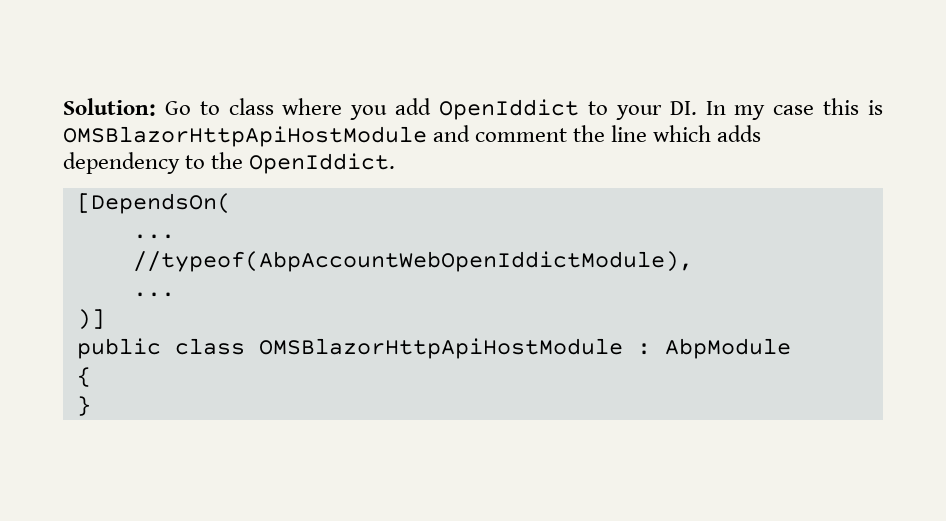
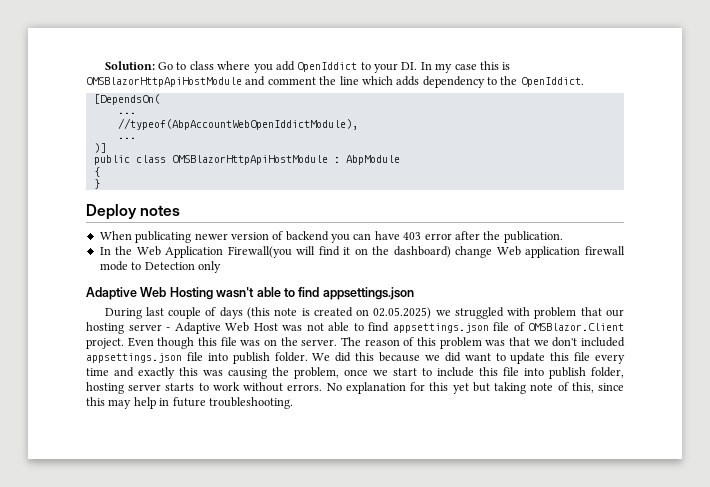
(91, 406) none -> [86,204,181,220] [99,231,563,243] [99,246,626,258] [99,261,221,273] [86,287,414,300] [104,307,624,319] [86,322,624,334] [86,337,626,349] [86,352,625,364] [86,367,624,379] [86,382,625,394] [86,397,293,409] // Deploy notes // When publicating newer version of backend you can have 403 error after the publication. // In the Web Application Firewall(you will find it on the dashboard) change Web application firewall mode to Detection only // Adaptive Web Hosting wasn't able to find appsettings.json // During last couple of days (this note is created on 02.05.2025) we struggled with problem that our hosting server - Adaptive Web Host was not able to find appsettings.json file of OMSBlazor.Client project. Even though this file was on the server. The reason of this problem was that we don't included appsettings.json file into publish folder. We did this because we did want to update this file every time and exactly this was causing the problem, once we start to include this file into publish folder, hosting server starts to work without errors. No explanation for this yet but taking note of this, since this may help in future troubleshooting.

